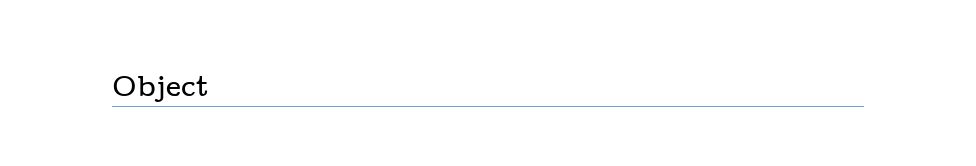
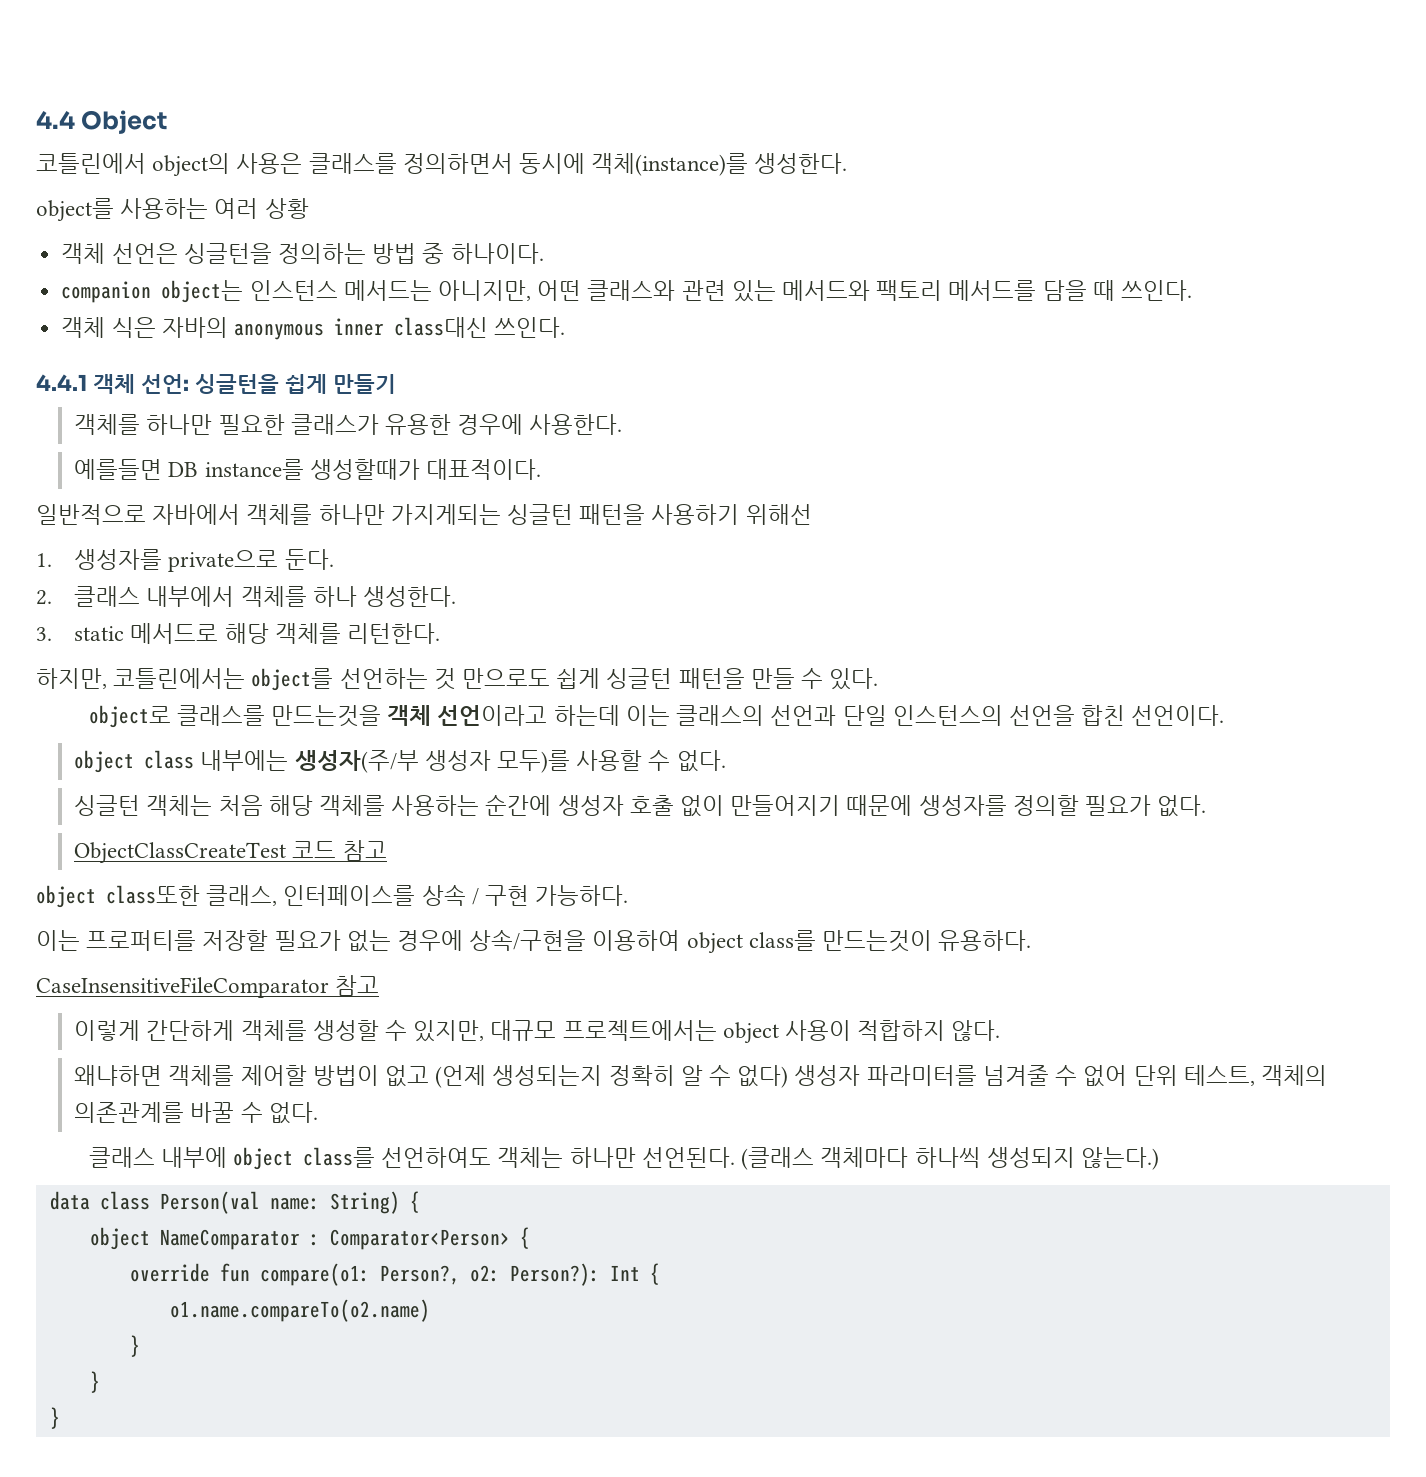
(112, 89) none -> [36,110,75,129] 4.4
(209, 89) none -> [36,153,848,177] [36,198,309,222] [61,243,544,264] [61,280,1193,303] [61,317,566,340] [36,374,396,394] [74,414,623,435] [74,459,541,480] [36,504,812,525] [36,549,334,572] [36,586,456,607] [36,623,440,644] [36,668,879,691] [88,705,1225,728] [74,750,726,773] [74,794,1207,817] [74,840,387,864] [36,884,629,908] [36,929,1032,954] [36,975,380,998] [74,1020,1001,1044] [74,1065,1327,1088] [74,1102,318,1124] [88,1147,1159,1170] [49,1191,420,1214] [89,1227,530,1250] [129,1263,660,1286] [169,1299,430,1322] [129,1335,140,1357] [89,1371,100,1393] [49,1407,60,1429] // 코틀린에서 object의 사용은 클래스를 정의하면서 동시에 객체(instance)를 생성한다. // object를 사용하는 여러 상황 // 객체 선언은 싱글턴을 정의하는 방법 중 하나이다. // companion object는 인스턴스 메서드는 아니지만, 어떤 클래스와 관련 있는 메서드와 팩토리 메서드를 담을 때 쓰인다. // 객체 식은 자바의 anonymous inner class대신 쓰인다. // 4.4.1 객체 선언: 싱글턴을 쉽게 만들기 // 객체를 하나만 필요한 클래스가 유용한 경우에 사용한다. // 예를들면 DB instance를 생성할때가 대표적이다. // 일반적으로 자바에서 객체를 하나만 가지게되는 싱글턴 패턴을 사용하기 위해선 // 1. 생성자를 private으로 둔다. // 2. 클래스 내부에서 객체를 하나 생성한다. // 3. static 메서드로 해당 객체를 리턴한다. // 하지만, 코틀린에서는 object를 선언하는 것 만으로도 쉽게 싱글턴 패턴을 만들 수 있다. // object로 클래스를 만드는것을 객체 선언이라고 하는데 이는 클래스의 선언과 단일 인스턴스의 선언을 합친 선언이다. // object class 내부에는 생성자(주/부 생성자 모두)를 사용할 수 없다. // 싱글턴 객체는 처음 해당 객체를 사용하는 순간에 생성자 호출 없이 만들어지기 때문에 생성자를 정의할 필요가 없다. // ObjectClassCreateTest 코드 참고 // object class또한 클래스, 인터페이스를 상속 / 구현 가능하다. // 이는 프로퍼티를 저장할 필요가 없는 경우에 상속/구현을 이용하여 object class를 만드는것이 유용하다. // CaseInsensitiveFileComparator 참고 // 이렇게 간단하게 객체를 생성할 수 있지만, 대규모 프로젝트에서는 object 사용이 적합하지 않다. // 왜냐하면 객체를 제어할 방법이 없고 (언제 생성되는지 정확히 알 수 없다) 생성자 파라미터를 넘겨줄 수 없어 단위 테스트, 객체의 의존관계를 바꿀 수 없다. // 클래스 내부에 object class를 선언하여도 객체는 하나만 선언된다. (클래스 객체마다 하나씩 생성되지 않는다.) // data class Person(val name: String) { // object NameComparator : Comparator<Person> { // override fun compare(o1: Person?, o2: Person?): Int { // o1.name.compareTo(o2.name) // } // } // }

